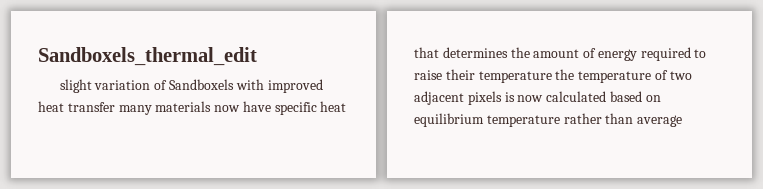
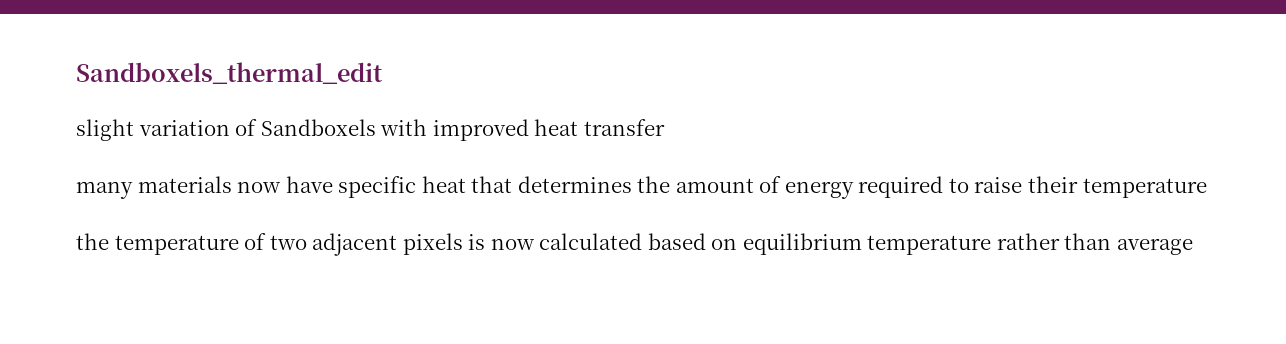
(115, 107) none -> (665, 127) //
(552, 77) none -> (1207, 188) //

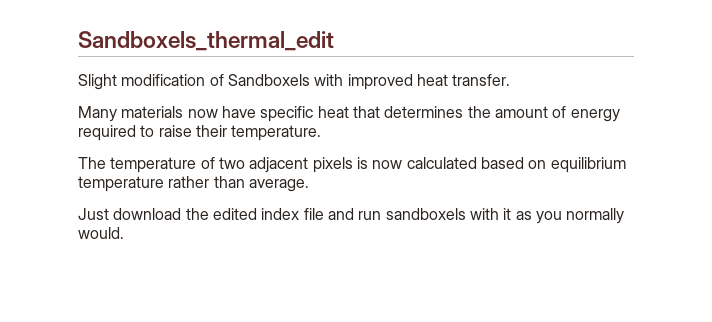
[76,119,230,141] slight variation -> [78,74,206,90] Slight modification
[583,119,665,136] [76,181,133,199] transfer // many -> [452,74,511,86] [78,106,117,122] transfer. // Many
[1082,178,1207,198] [76,233,109,250] temperature // the -> [231,125,322,141] [78,157,106,169] temperature. // The
[1117,238,1194,255] average -> [248,179,309,192] [78,208,625,224] [78,227,124,239] average. // Just download the edited index file and run sandboxels with it as you normally would.

